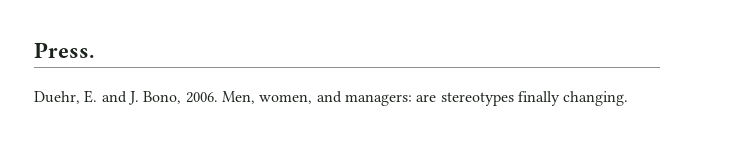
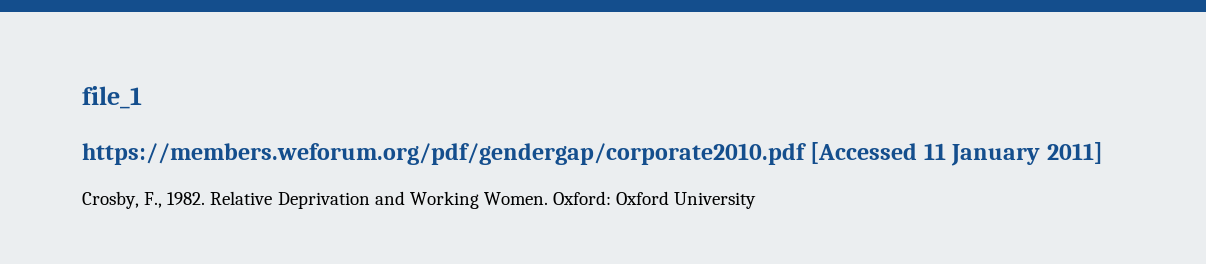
[34,42,94,58] [34,90,629,106] Press. // Duehr, E. and J. Bono, 2006. Men, women, and managers: are stereotypes finally changing. -> [82,86,142,109] [82,142,1103,166] [82,191,757,209] file_1 // https://members.weforum.org/pdf/gendergap/corporate2010.pdf [Accessed 11 January 2011] // Crosby, F., 1982. Relative Deprivation and Working Women. Oxford: Oxford University

